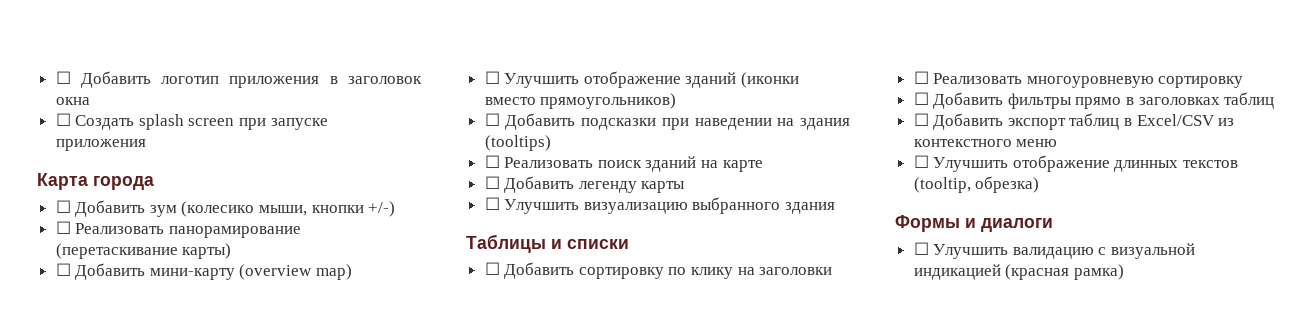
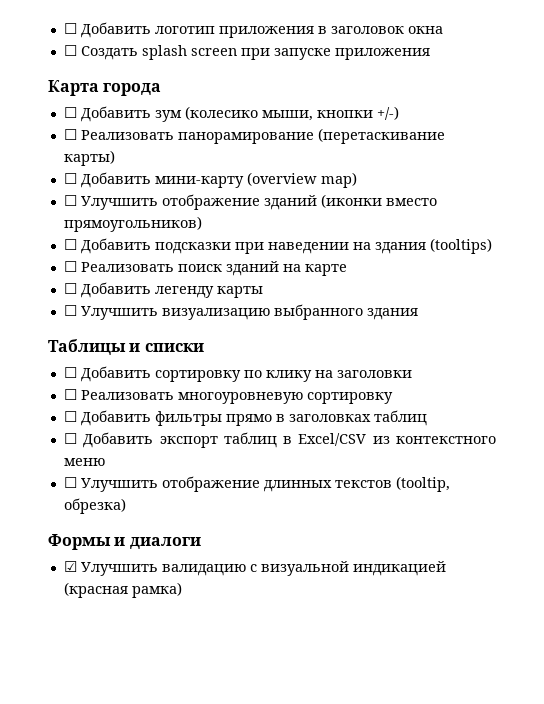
[913,242,929,255] ☐ -> [63,561,77,572] ☑

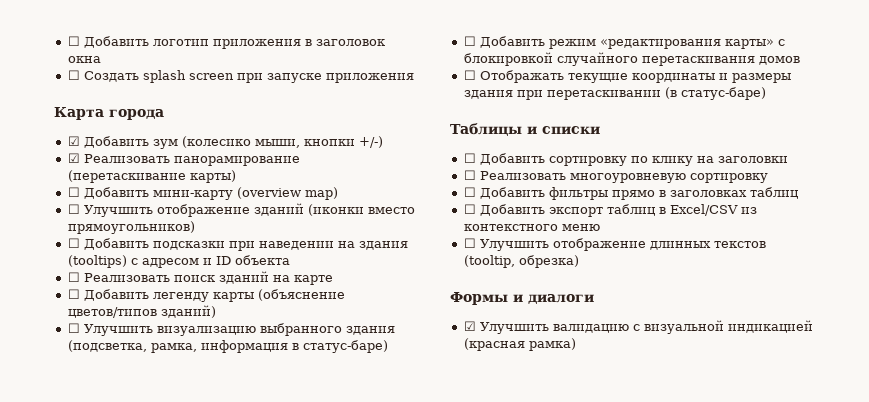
[63,107,77,118] ☐ -> [67,136,80,146] ☑
[63,129,77,140] ☐ -> [67,153,80,163] ☑
(492, 246) none -> [130,255,290,268] с адресом и ID объекта
(263, 292) none -> [257,289,345,301] [67,305,216,318] (объяснение цветов/типов зданий)
(418, 314) none -> [67,340,388,353] [463,36,785,49] [463,52,800,66] [463,70,791,83] [463,87,766,100] (подсветка, рамка, информация в статус-баре) // ☐ Добавить режим «редактирования карты» с блокировкой случайного перетаскивания домов // ☐ Отображать текущие координаты и размеры здания при перетаскивании (в статус-баре)

